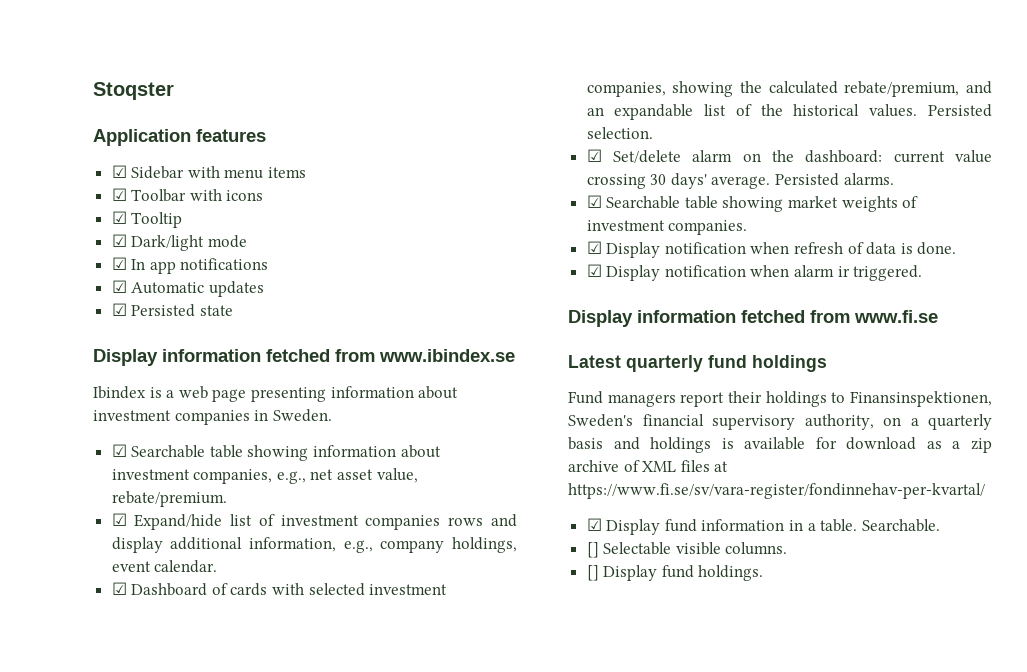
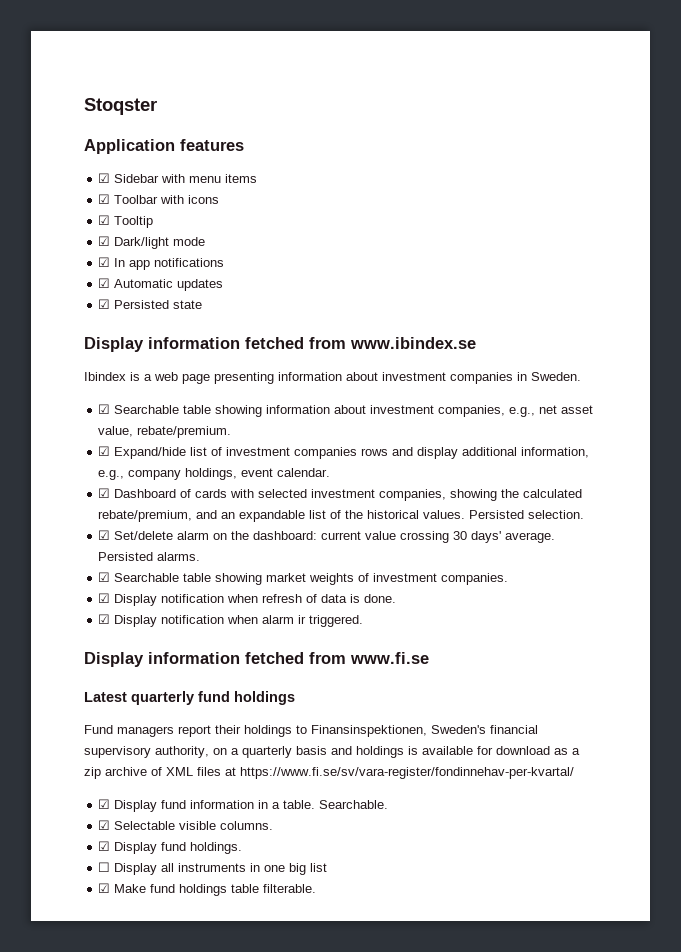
[586,542,599,558] [] -> [98,820,111,830] ☑
[586,565,599,581] [] -> [98,841,111,851] ☑
(764, 573) none -> [98,862,328,875] [98,883,317,896] // ☐ Display all instruments in one big list // ☑ Make fund holdings table filterable.

